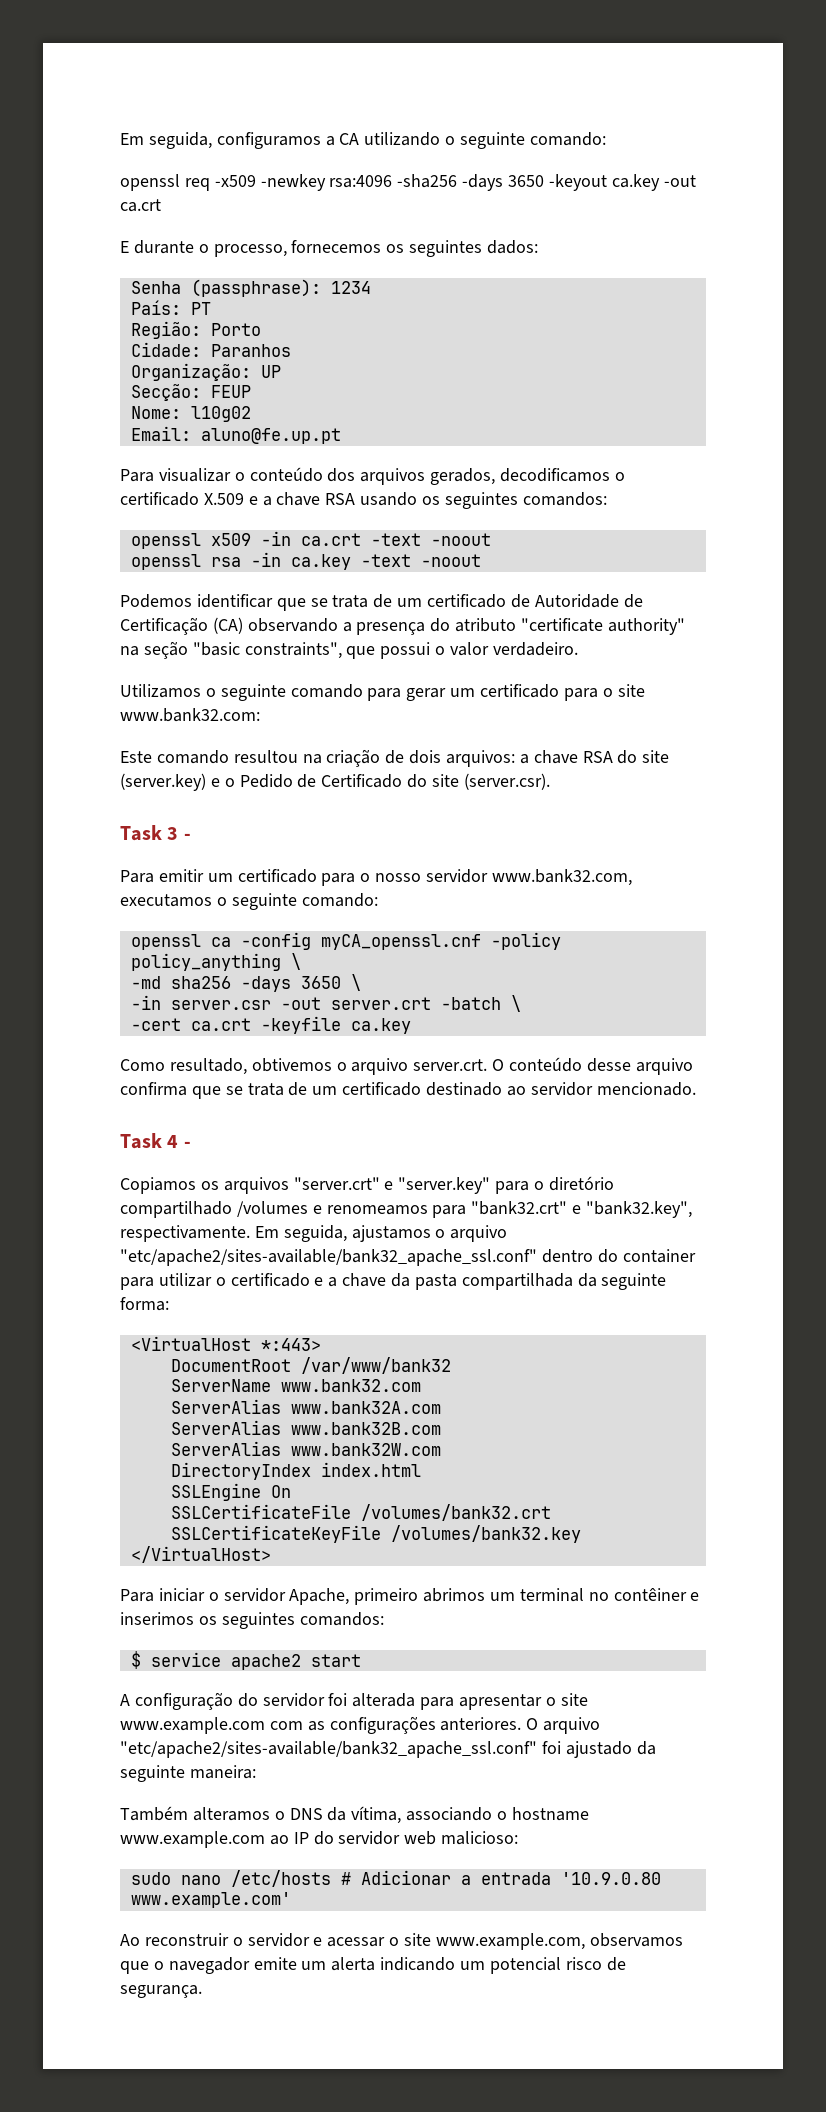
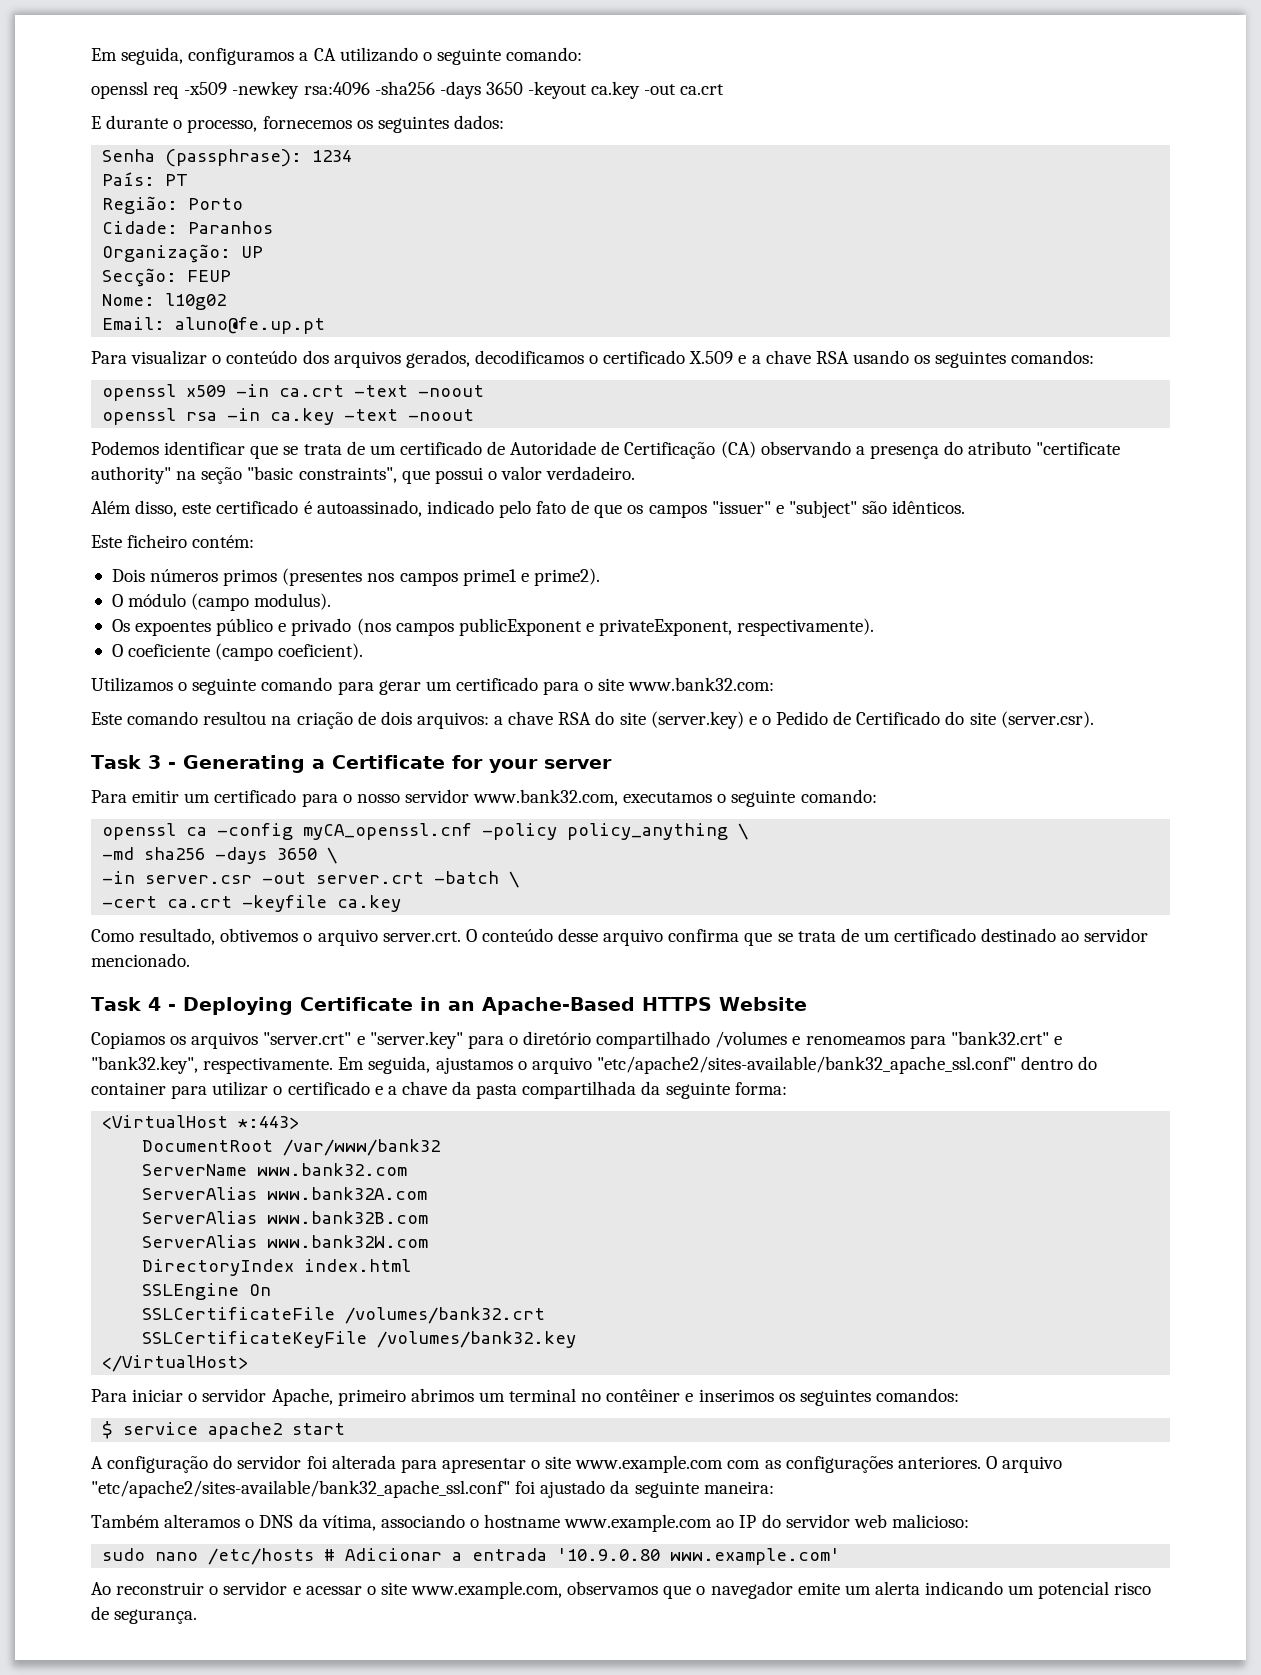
(578, 649) none -> [91,500,966,518] [91,534,255,548] [111,568,600,586] [111,593,332,611] [111,618,875,636] [111,643,364,661] // Além disso, este certificado é autoassinado, indicado pelo fato de que os campos "issuer" e "subject" são idênticos. // Este ficheiro contém: // Dois números primos (presentes nos campos prime1 e prime2). // O módulo (campo modulus). // Os expoentes público e privado (nos campos publicExponent e privateExponent, respectivamente). // O coeficiente (campo coeficient).
(191, 836) none -> [182,755,612,773] Generating a Certificate for your server
(191, 1144) none -> [182,997,807,1015] Deploying Certificate in an Apache-Based HTTPS Website

